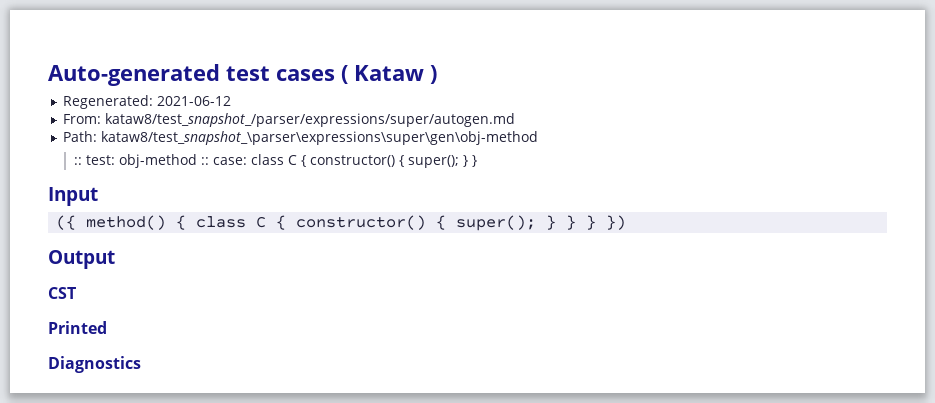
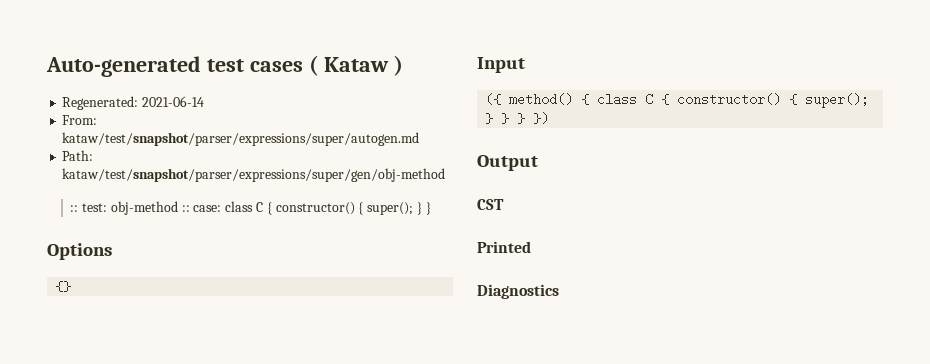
[157,96,232,106] 2021-06-12 -> [142,96,205,107] 2021-06-14
[105,113,516,127] kataw8/test_snapshot_/parser/expressions/super/autogen.md -> [62,132,420,146] kataw/test/snapshot/parser/expressions/super/autogen.md
[101,131,539,145] kataw8/test_snapshot_\parser\expressions\super\gen\obj-method -> [62,168,446,182] kataw/test/snapshot/parser/expressions/super/gen/obj-method
(477, 161) none -> [47,243,112,260] [55,281,72,292] // Options // {}

